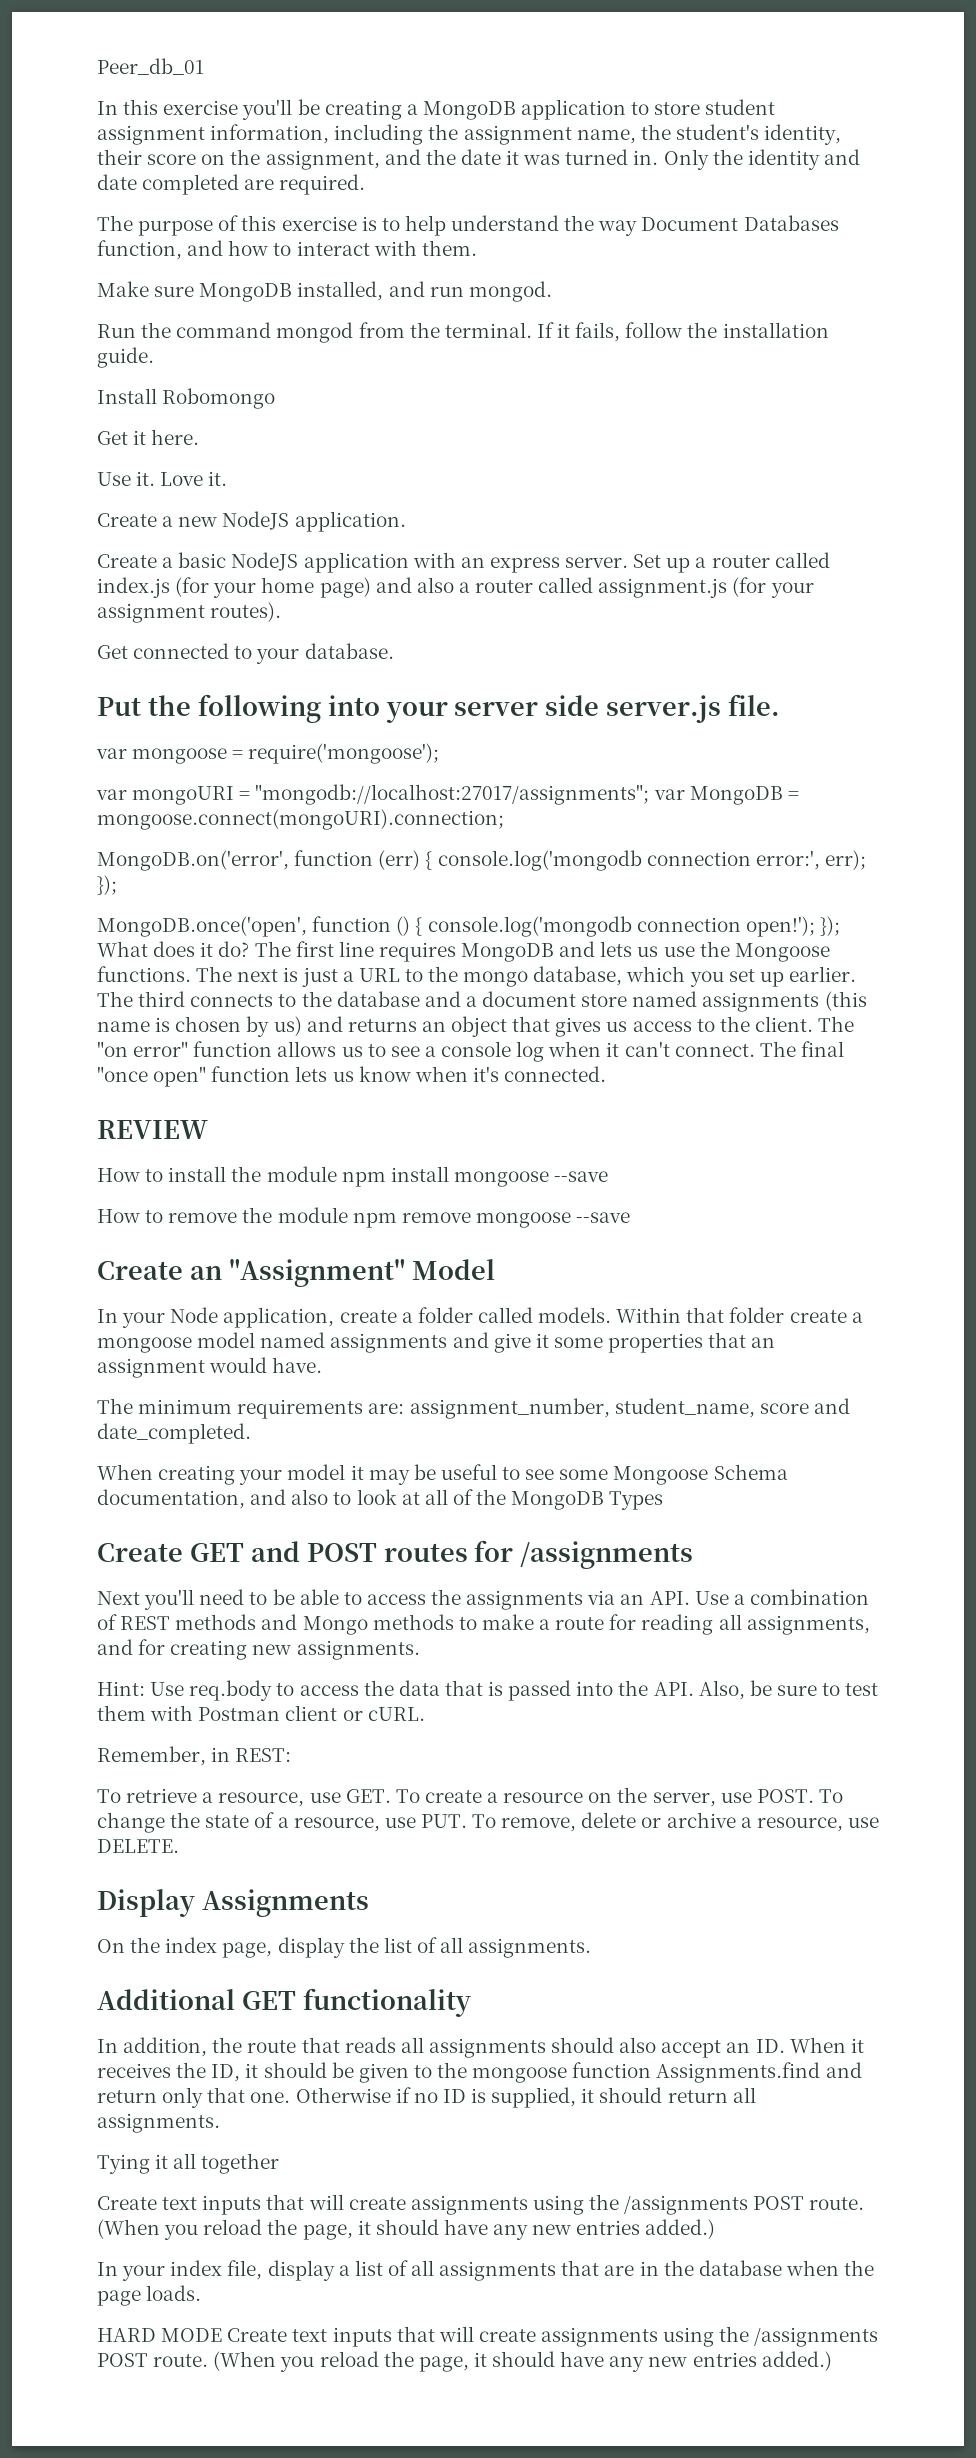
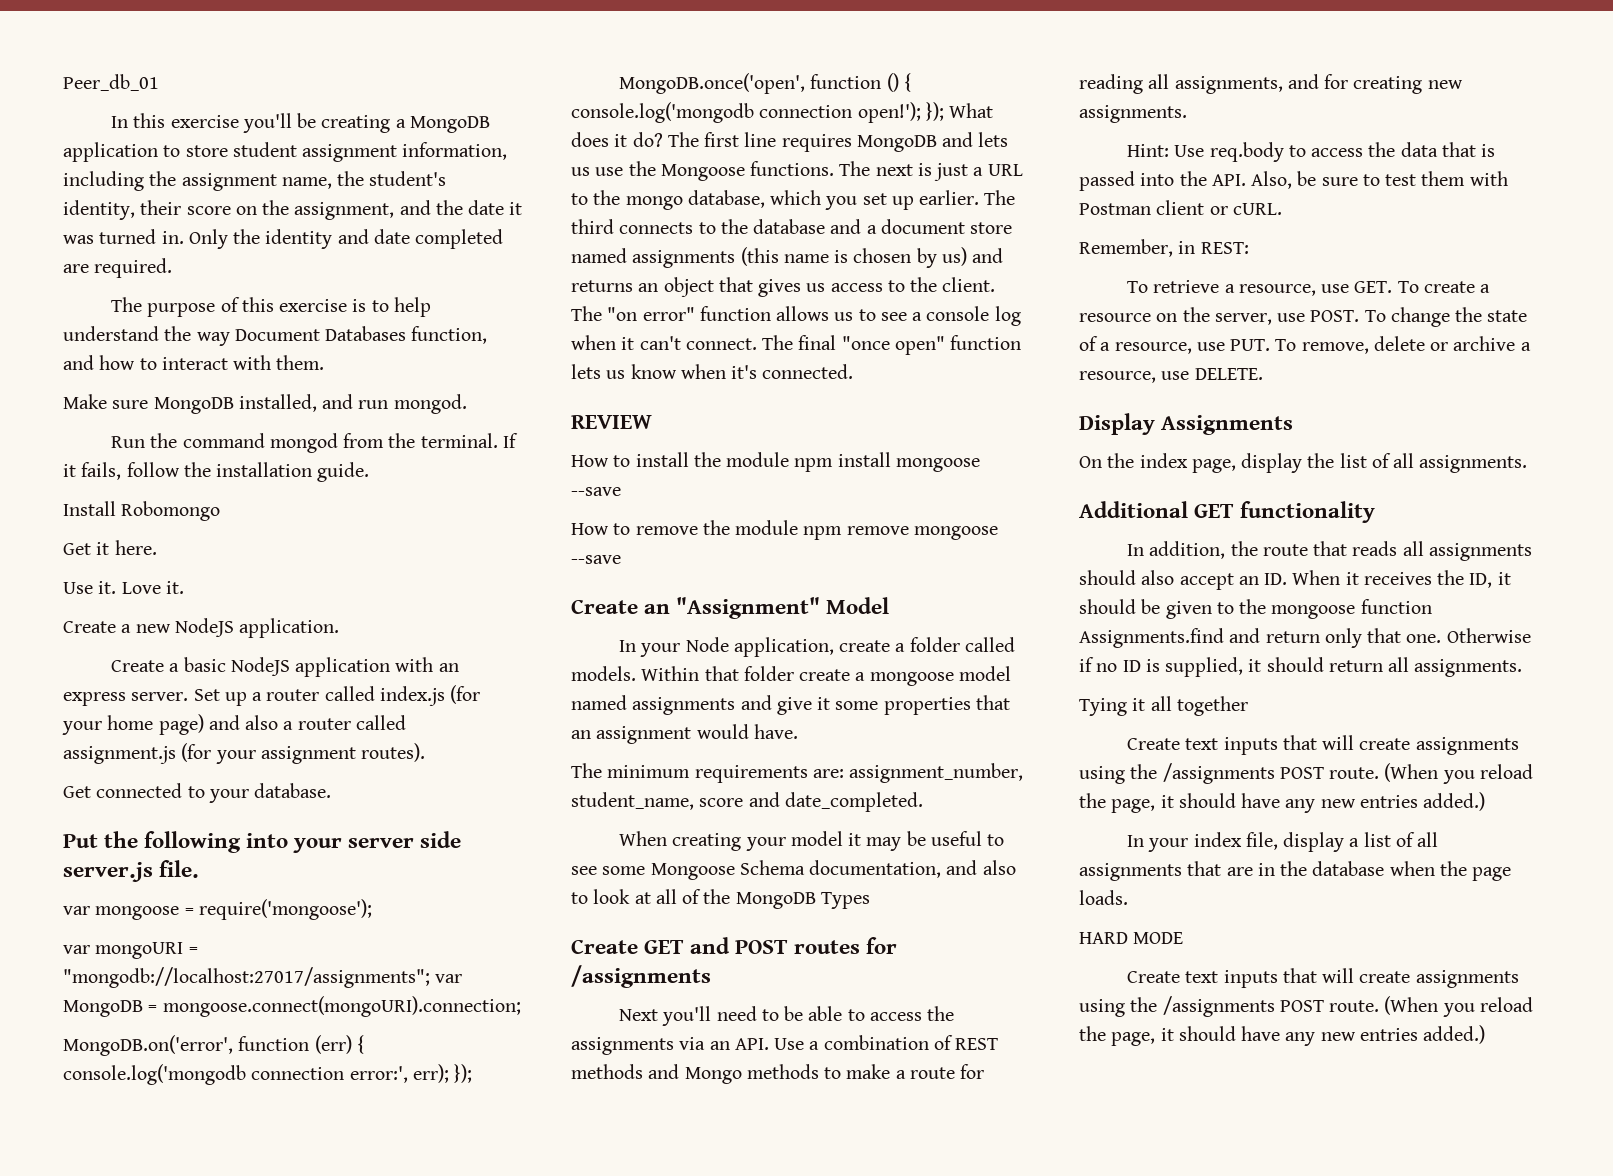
(223, 2335) none -> (1184, 938) //

